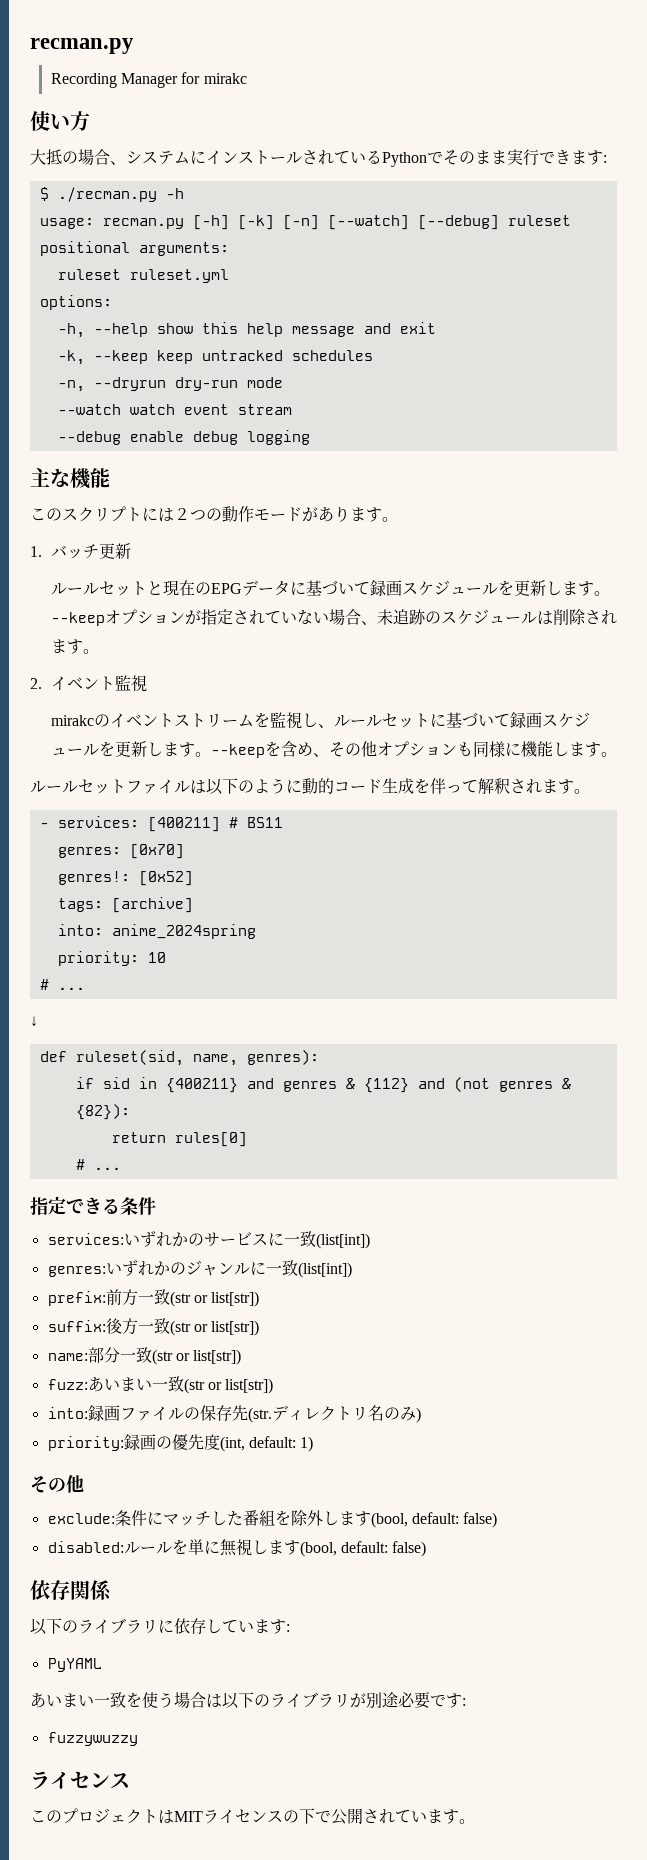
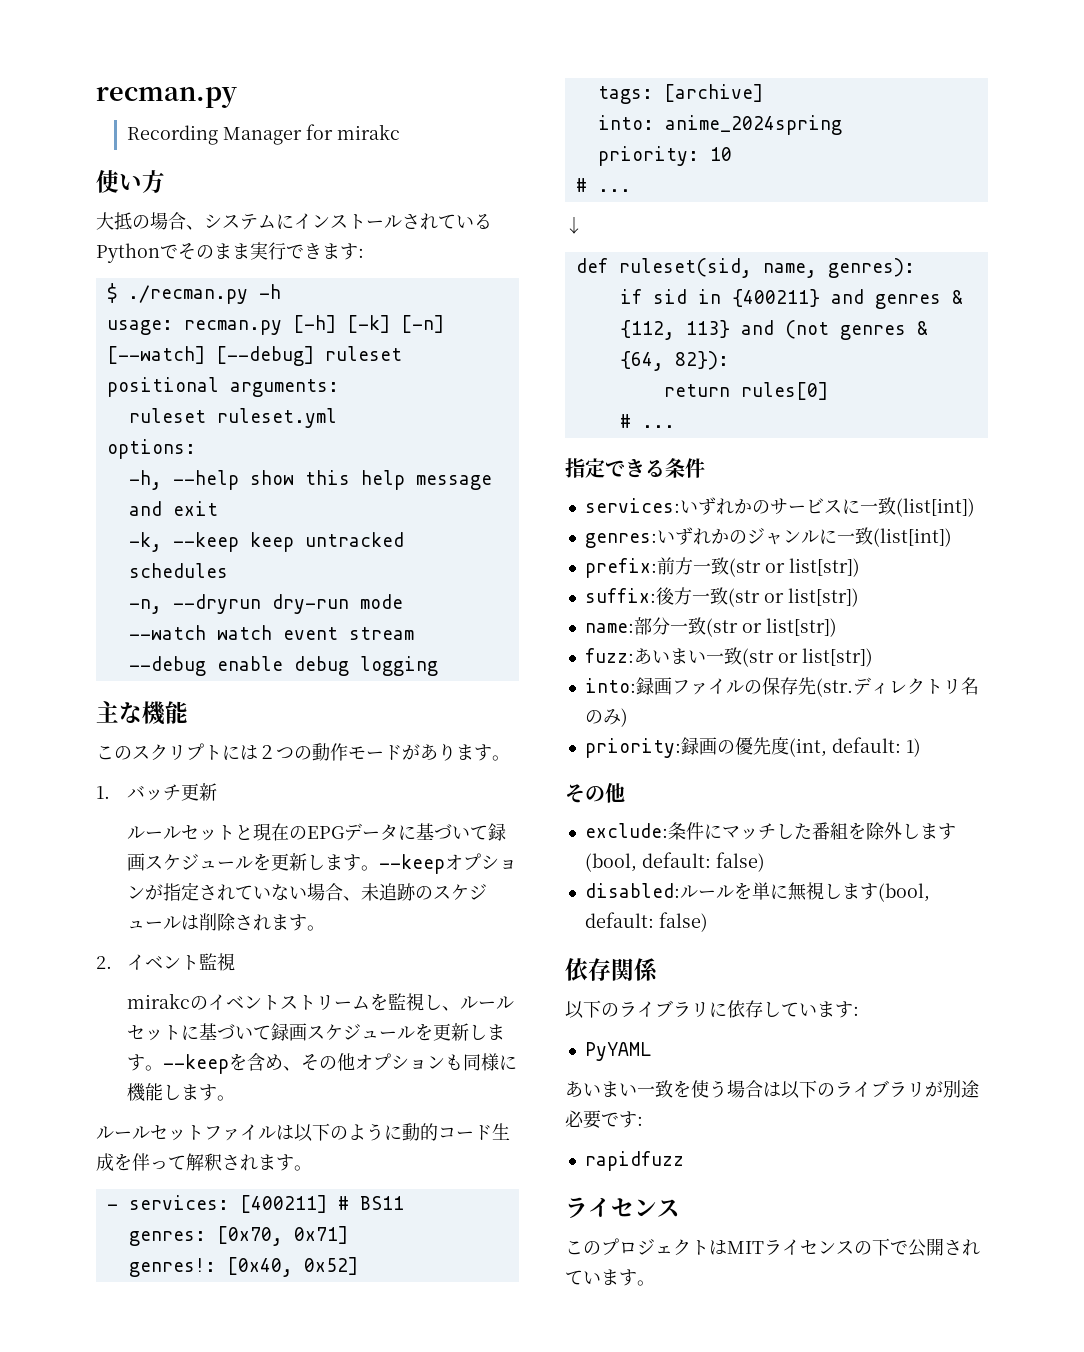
[129,844,184,859] [0x70] -> [216,1226,348,1246] [0x70, 0x71]
[138,871,193,886] [0x52] -> [226,1257,358,1277] [0x40, 0x52]
[363,1078,409,1093] {112} -> [619,320,730,340] {112, 113}
[75,1104,130,1120] {82}): -> [619,351,729,371] {64, 82}):
[47,1732,138,1746] fuzzywuzzy -> [584,1151,684,1171] rapidfuzz

